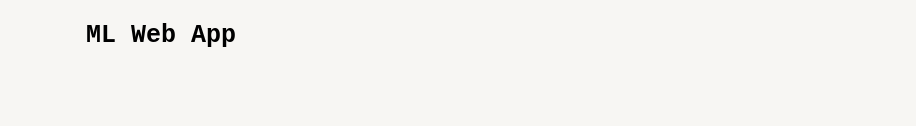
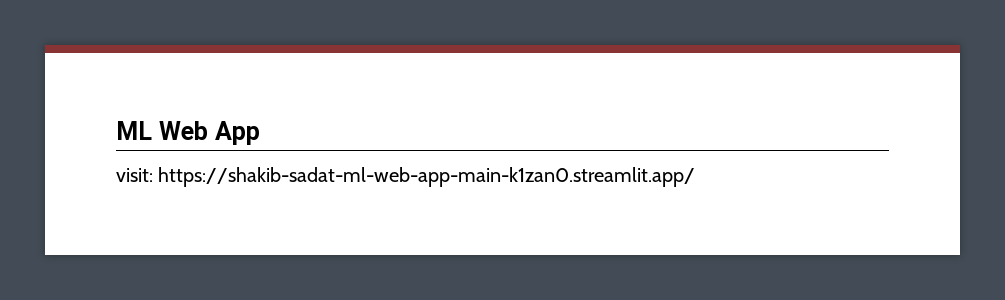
(236, 36) none -> [116,167,696,187] // visit: https://shakib-sadat-ml-web-app-main-k1zan0.streamlit.app/

